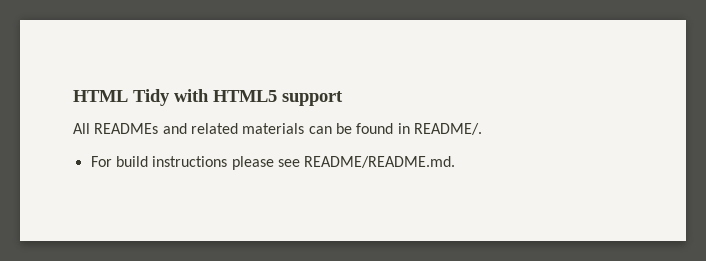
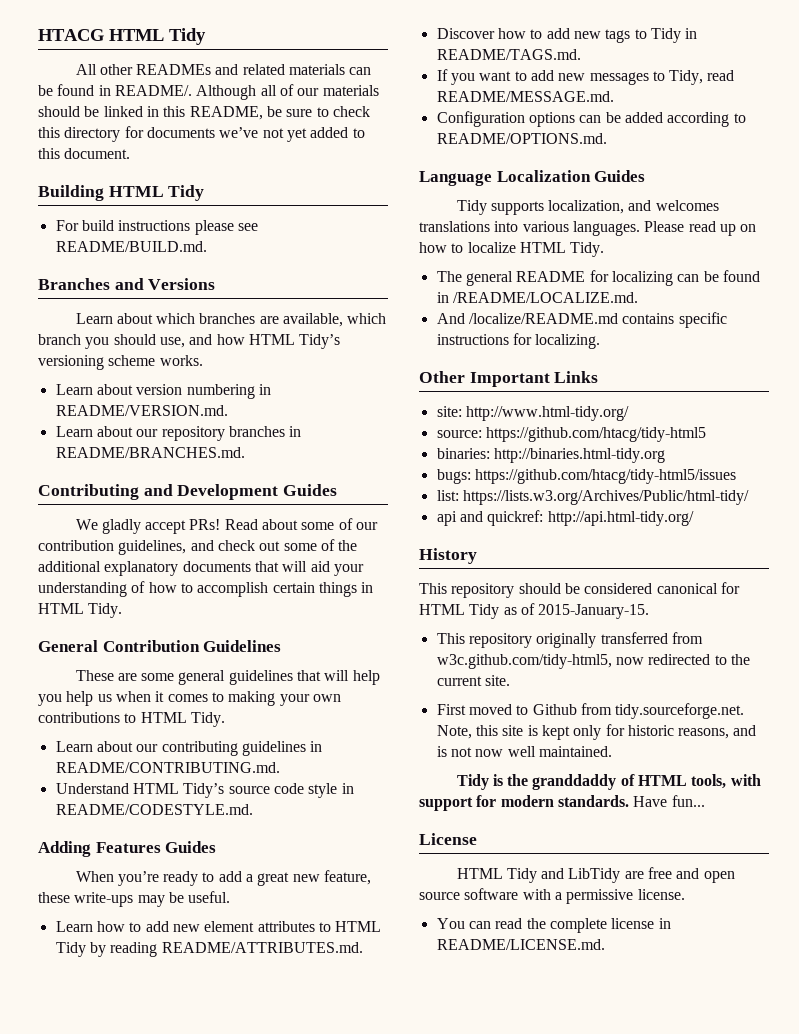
[73,89,343,106] HTML Tidy with HTML5 support -> [38,28,206,45] HTACG HTML Tidy
(90, 128) none -> [99,64,133,75] other
(482, 129) none -> [196,84,379,100] [38,106,370,120] [38,126,365,142] [38,148,131,159] [38,185,205,201] Although all of our materials should be linked in this README, be sure to check this directory for documents we’ve not yet added to this document. // Building HTML Tidy
[304,156,456,168] README/README.md. -> [55,241,207,252] [38,278,216,290] [75,313,387,327] [38,334,341,349] [38,355,203,370] [55,384,271,399] [55,405,228,416] [55,426,302,441] [55,447,245,458] [38,484,338,500] [75,518,379,534] [38,539,358,555] [38,561,364,576] [38,581,374,597] [38,603,123,618] [38,640,282,652] [75,670,380,685] [38,691,341,706] [38,712,225,727] [55,741,323,756] [55,762,280,773] [55,783,354,798] [55,804,253,815] [38,841,217,857] [75,870,372,886] [38,891,231,907] [55,921,382,932] [55,942,363,957] [436,28,698,43] [436,49,581,60] [436,69,735,85] [436,91,614,102] [436,111,746,127] [436,133,607,144] [419,170,646,186] [456,200,719,215] [419,221,757,236] [419,242,605,257] [436,270,760,286] [436,292,638,303] [436,312,727,328] [436,333,601,349] [419,371,599,387] [436,406,629,421] [436,427,706,442] [436,448,665,463] [436,469,736,484] [436,490,749,505] [436,510,694,526] [419,548,477,564] [419,582,740,598] [419,603,650,619] [436,632,703,648] [436,654,750,669] [436,675,510,686] [436,703,745,719] [436,724,757,740] [436,746,612,757] [456,774,761,790] [419,795,705,811] [419,833,477,845] [456,867,735,883] [419,888,685,904] [436,918,671,933] [436,939,605,950] README/BUILD.md. // Branches and Versions // Learn about which branches are available, which branch you should use, and how HTML Tidy’s versioning scheme works. // Learn about version numbering in README/VERSION.md. // Learn about our repository branches in README/BRANCHES.md. // Contributing and Development Guides // We gladly accept PRs! Read about some of our contribution guidelines, and check out some of the additional explanatory documents that will aid your understanding of how to accomplish certain things in HTML Tidy. // General Contribution Guidelines // These are some general guidelines that will help you help us when it comes to making your own contributions to HTML Tidy. // Learn about our contributing guidelines in README/CONTRIBUTING.md. // Understand HTML Tidy’s source code style in README/CODESTYLE.md. // Adding Features Guides // When you’re ready to add a great new feature, these write-ups may be useful. // Learn how to add new element attributes to HTML Tidy by reading README/ATTRIBUTES.md. // Discover how to add new tags to Tidy in README/TAGS.md. // If you want to add new messages to Tidy, read README/MESSAGE.md. // Configuration options can be added according to README/OPTIONS.md. // Language Localization Guides // Tidy supports localization, and welcomes translations into various languages. Please read up on how to localize HTML Tidy. // The general README for localizing can be found in /README/LOCALIZE.md. // And /localize/README.md contains specific instructions for localizing. // Other Important Links // site: http://www.html-tidy.org/ // source: https://github.com/htacg/tidy-html5 // binaries: http://binaries.html-tidy.org // bugs: https://github.com/htacg/tidy-html5/issues // list: https://lists.w3.org/Archives/Public/html-tidy/ // api and quickref: http://api.html-tidy.org/ // History // This repository should be considered canonical for HTML Tidy as of 2015-January-15. // This repository originally transferred from w3c.github.com/tidy-html5, now redirected to the current site. // First moved to Github from tidy.sourceforge.net. Note, this site is kept only for historic reasons, and is not now well maintained. // Tidy is the granddaddy of HTML tools, with support for modern standards. Have fun... // License // HTML Tidy and LibTidy are free and open source software with a permissive license. // You can read the complete license in README/LICENSE.md.

